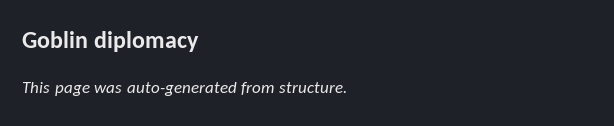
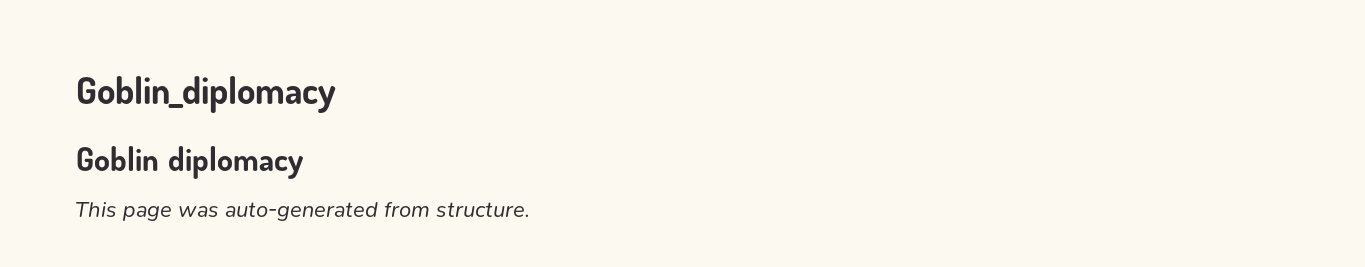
(22, 39) none -> [76,76,336,113] Goblin_diplomacy //

